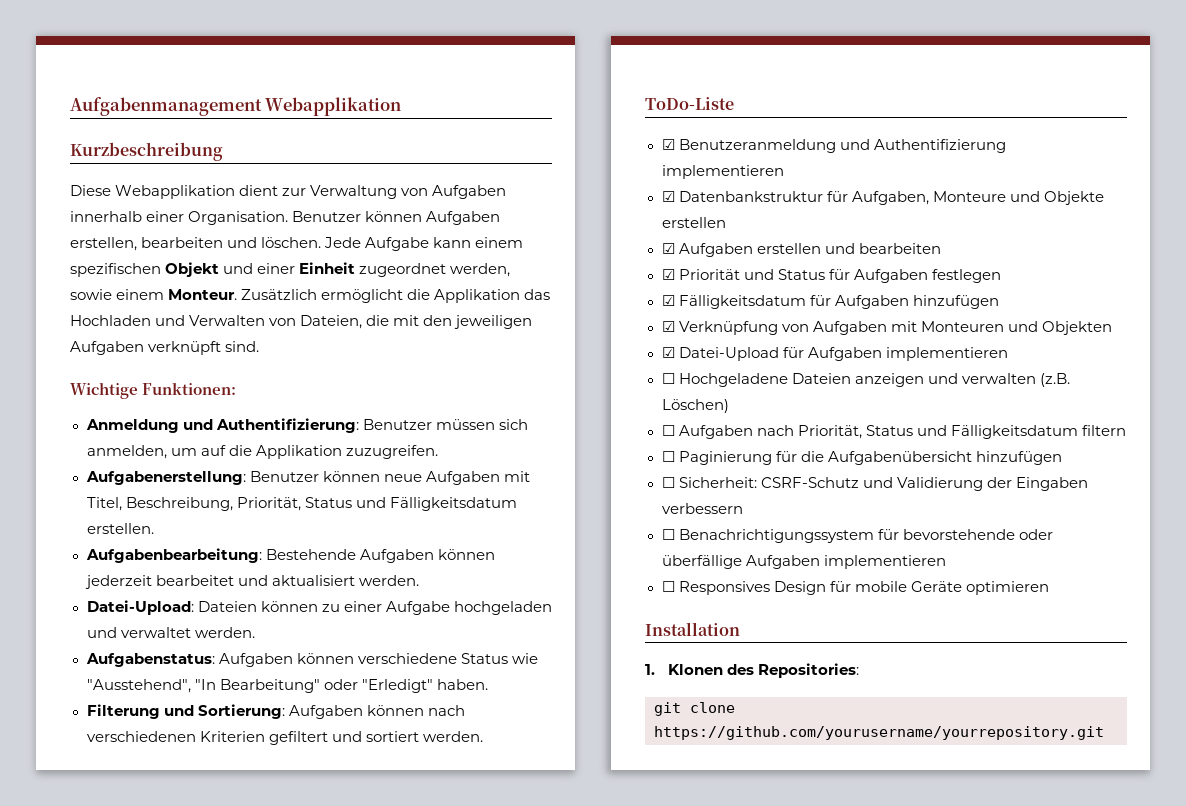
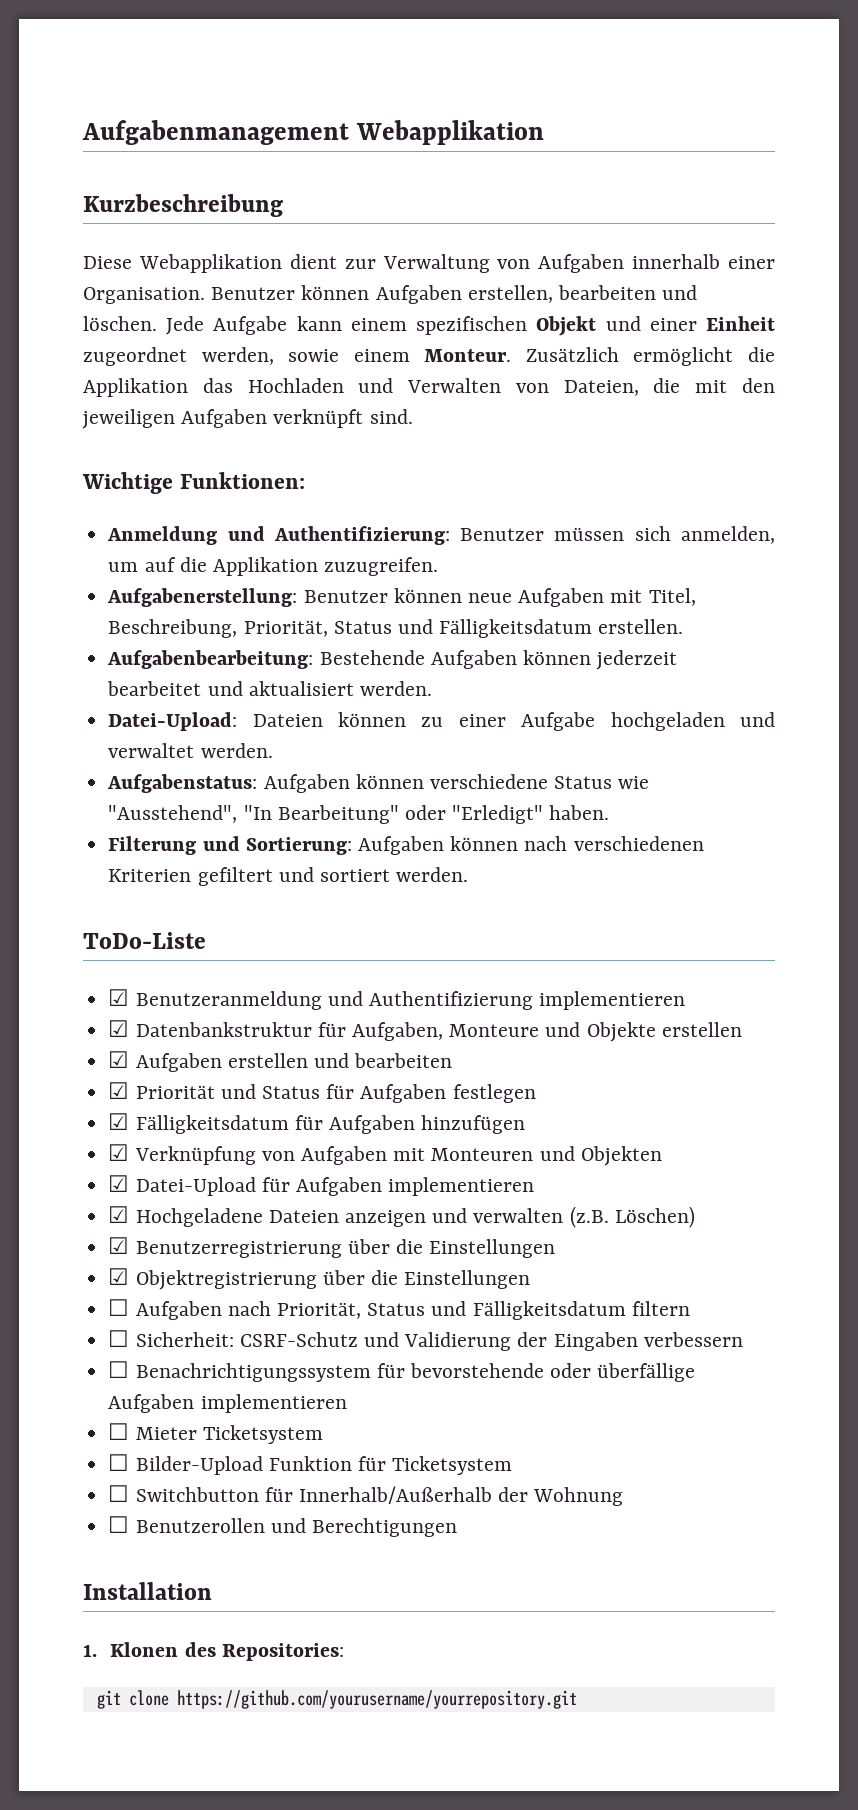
[661,373,675,384] ☐ -> [108,1206,130,1223] ☑
(729, 406) none -> [108,1237,556,1258] [108,1268,531,1290] // ☑ Benutzerregistrierung über die Einstellungen // ☑ Objektregistrierung über die Einstellungen
[661,451,1062,465] // ☐ Paginierung für die Aufgabenübersicht hinzufügen -> (690, 1308) none
[678,581,1049,595] Responsives Design für mobile Geräte optimieren -> [135,1425,323,1444] [108,1454,513,1475] [108,1485,624,1506] [108,1516,457,1537] Mieter Ticketsystem // ☐ Bilder-Upload Funktion für Ticketsystem // ☐ Switchbutton für Innerhalb/Außerhalb der Wohnung // ☐ Benutzerollen und Berechtigungen

